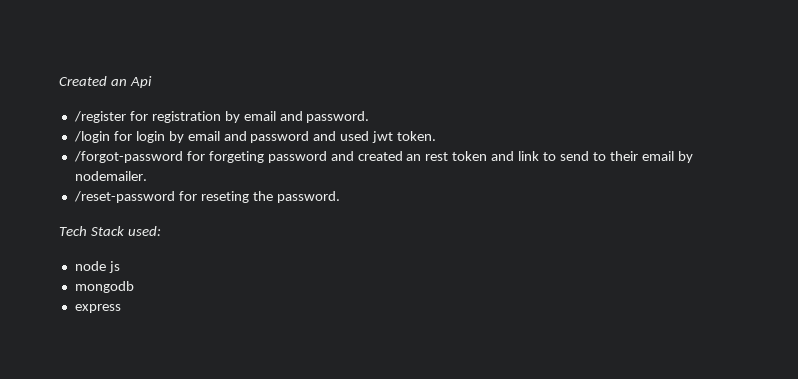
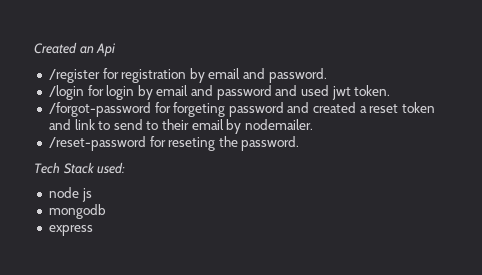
[406,152,449,161] an rest -> [359,104,399,113] a reset

